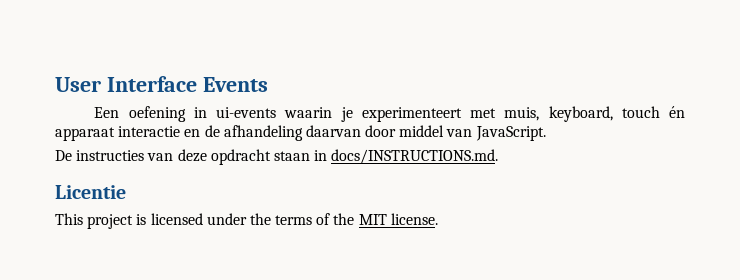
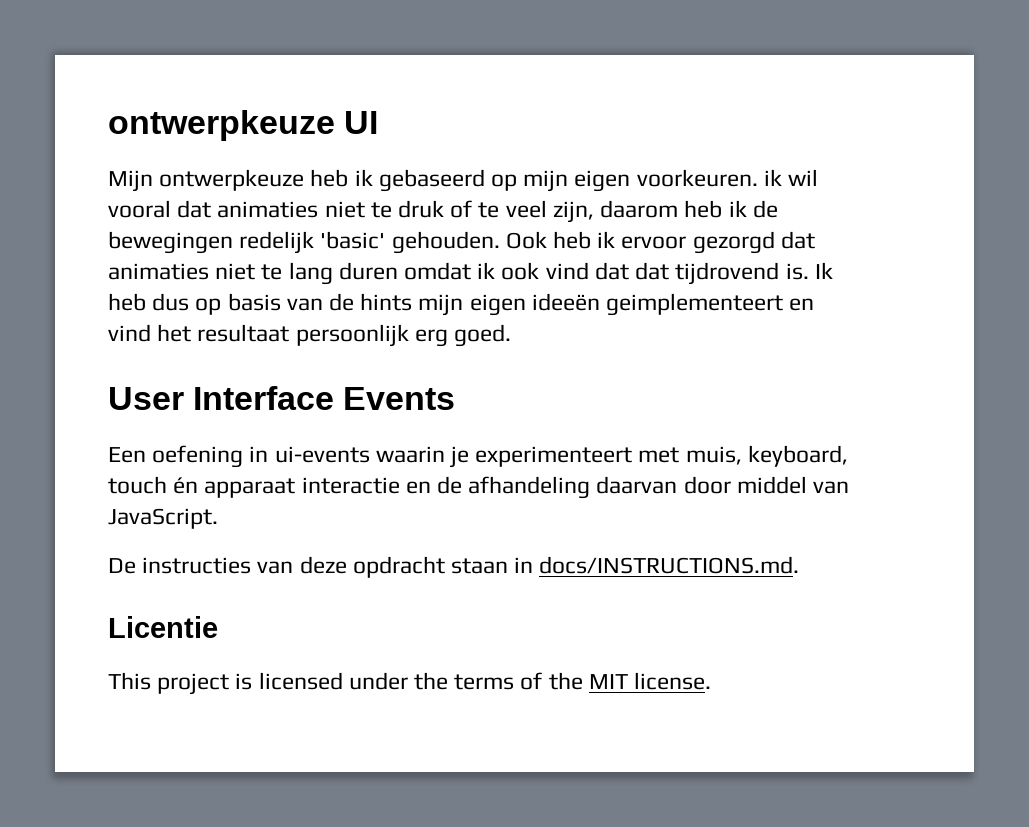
(55, 84) none -> [108,110,379,141] [108,169,819,192] [108,200,778,223] [108,231,815,254] [108,262,833,285] [108,293,815,316] [108,324,512,347] ontwerpkeuze UI // Mijn ontwerpkeuze heb ik gebaseerd op mijn eigen voorkeuren. ik wil vooral dat animaties niet te druk of te veel zijn, daarom heb ik de bewegingen redelijk 'basic' gehouden. Ook heb ik ervoor gezorgd dat animaties niet te lang duren omdat ik ook vind dat dat tijdrovend is. Ik heb dus op basis van de hints mijn eigen ideeën geimplementeert en vind het resultaat persoonlijk erg goed. //

